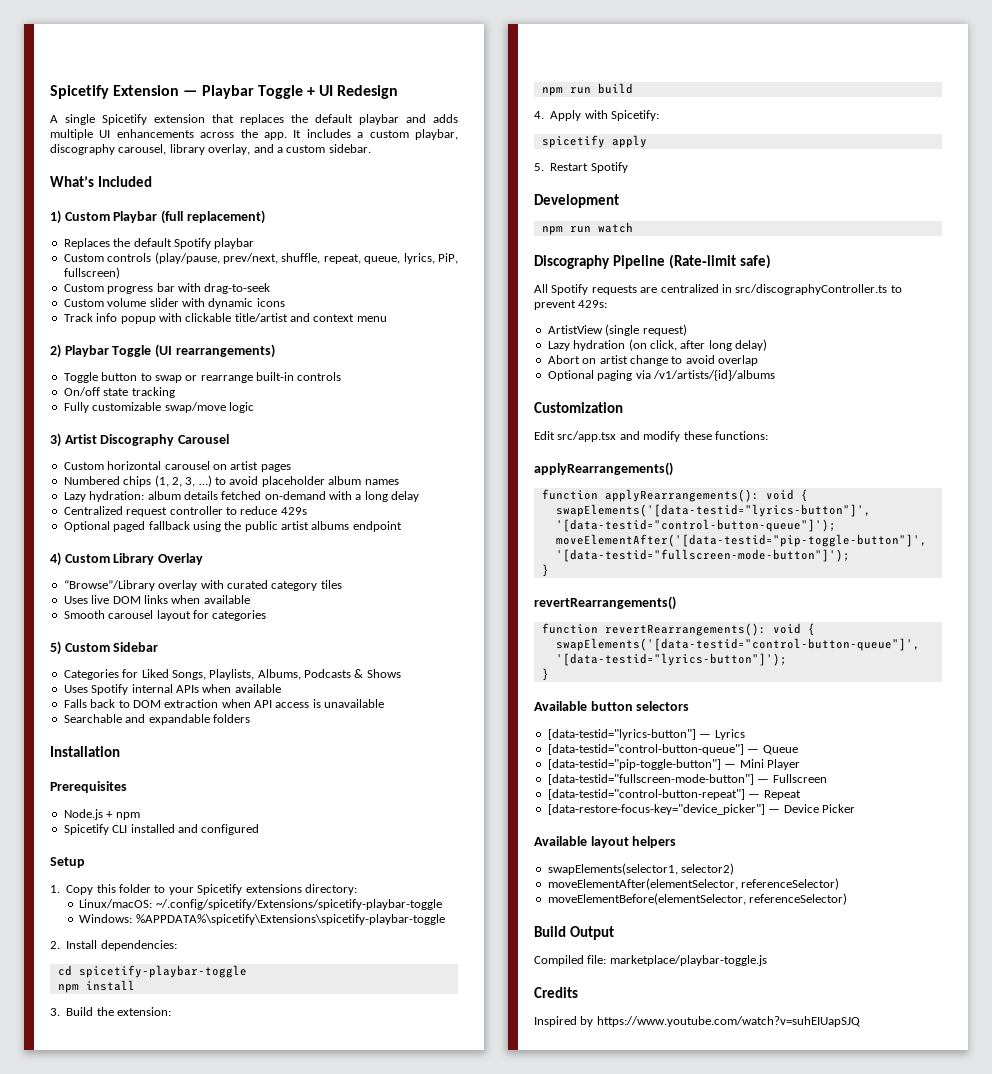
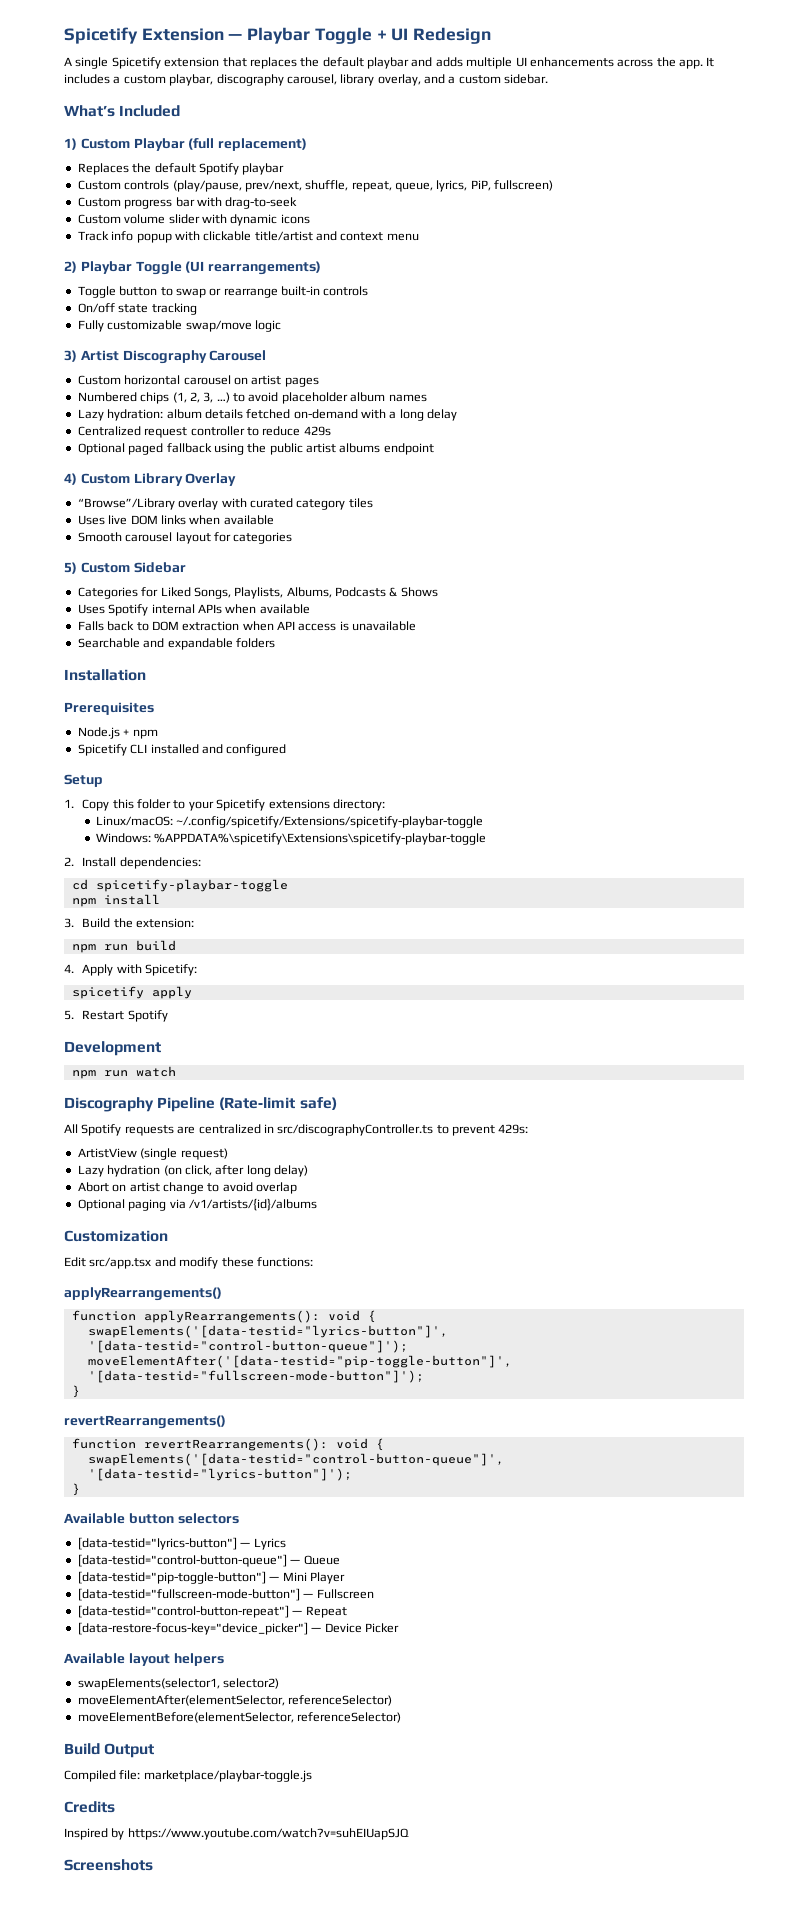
(860, 1021) none -> [64,1859,153,1871] // Screenshots

